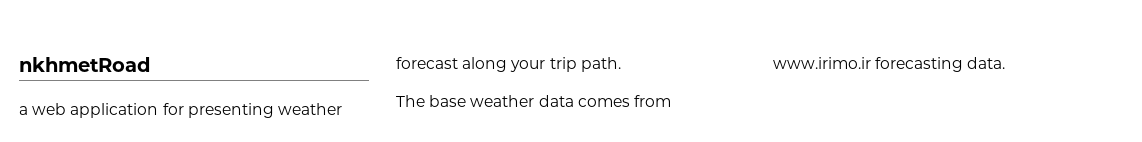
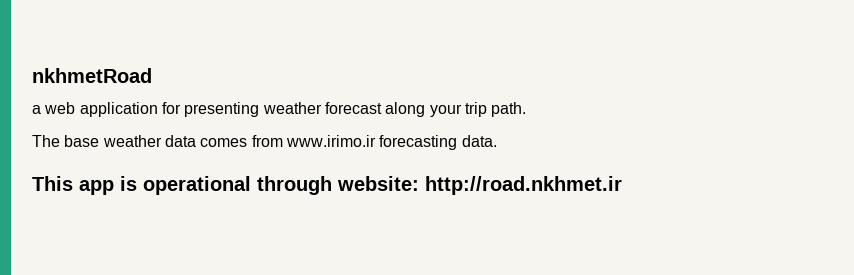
(1006, 63) none -> [32,176,622,195] // This app is operational through website: http://road.nkhmet.ir

